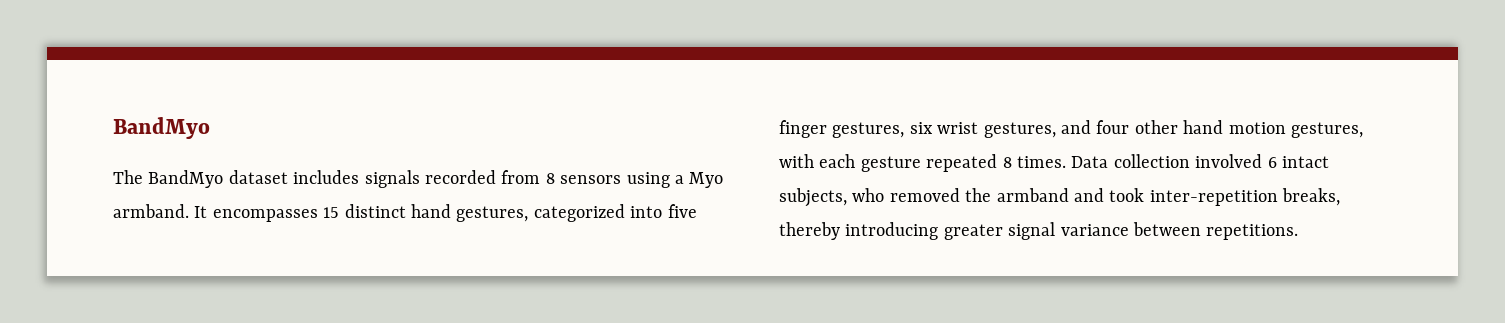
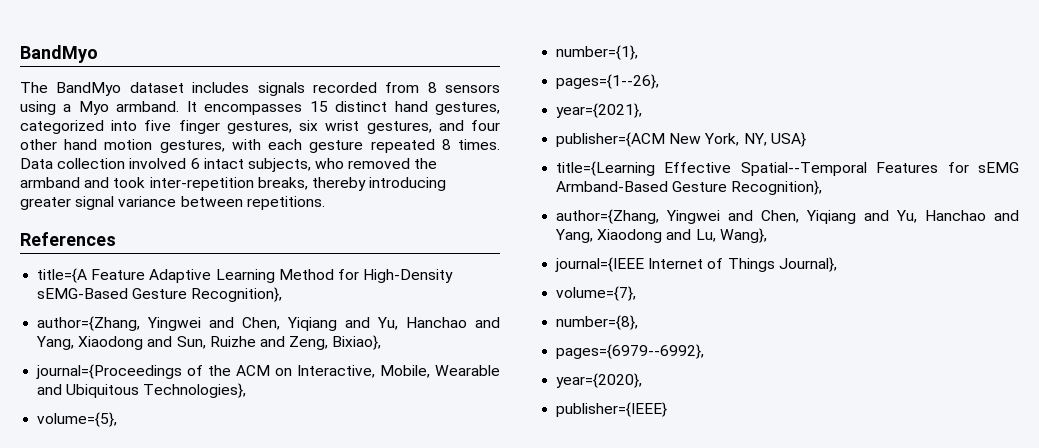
(1299, 232) none -> [20,232,116,246] [37,268,454,283] [37,287,283,302] [37,316,500,331] [36,335,382,350] [36,364,500,379] [37,383,247,398] [37,412,118,427] [556,45,639,60] [556,74,660,89] [556,103,643,118] [556,132,806,147] [556,161,1019,176] [556,180,823,195] [556,209,1019,224] [555,228,767,243] [555,257,837,272] [556,286,637,301] [556,315,639,330] [556,344,705,359] [556,373,643,388] [556,402,668,417] // References // title={A Feature Adaptive Learning Method for High-Density sEMG-Based Gesture Recognition}, // author={Zhang, Yingwei and Chen, Yiqiang and Yu, Hanchao and Yang, Xiaodong and Sun, Ruizhe and Zeng, Bixiao}, // journal={Proceedings of the ACM on Interactive, Mobile, Wearable and Ubiquitous Technologies}, // volume={5}, // number={1}, // pages={1--26}, // year={2021}, // publisher={ACM New York, NY, USA} // title={Learning Effective Spatial--Temporal Features for sEMG Armband-Based Gesture Recognition}, // author={Zhang, Yingwei and Chen, Yiqiang and Yu, Hanchao and Yang, Xiaodong and Lu, Wang}, // journal={IEEE Internet of Things Journal}, // volume={7}, // number={8}, // pages={6979--6992}, // year={2020}, // publisher={IEEE}

